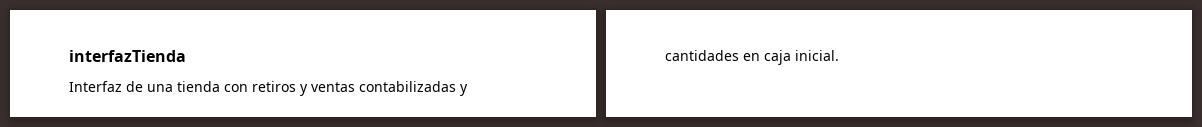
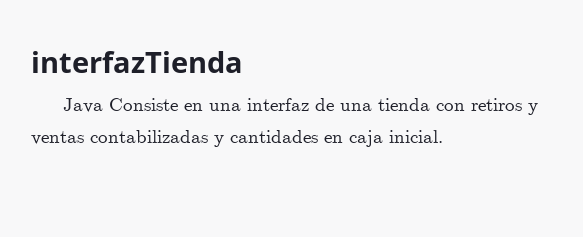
[69,81,122,92] Interfaz -> [63,98,310,113] Java Consiste en una interfaz

